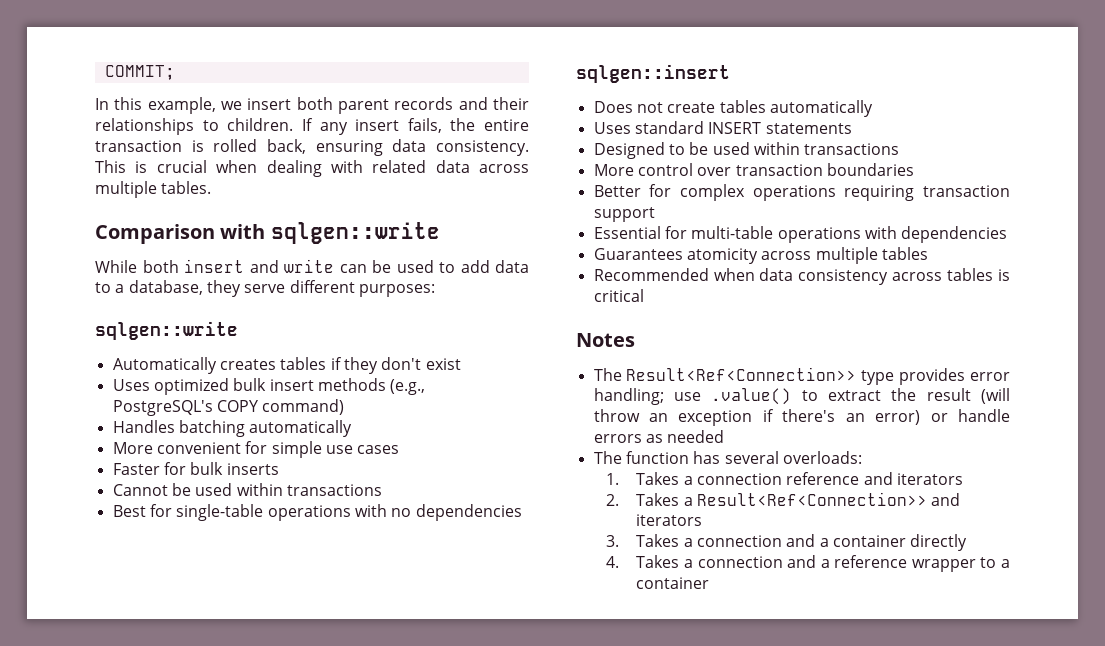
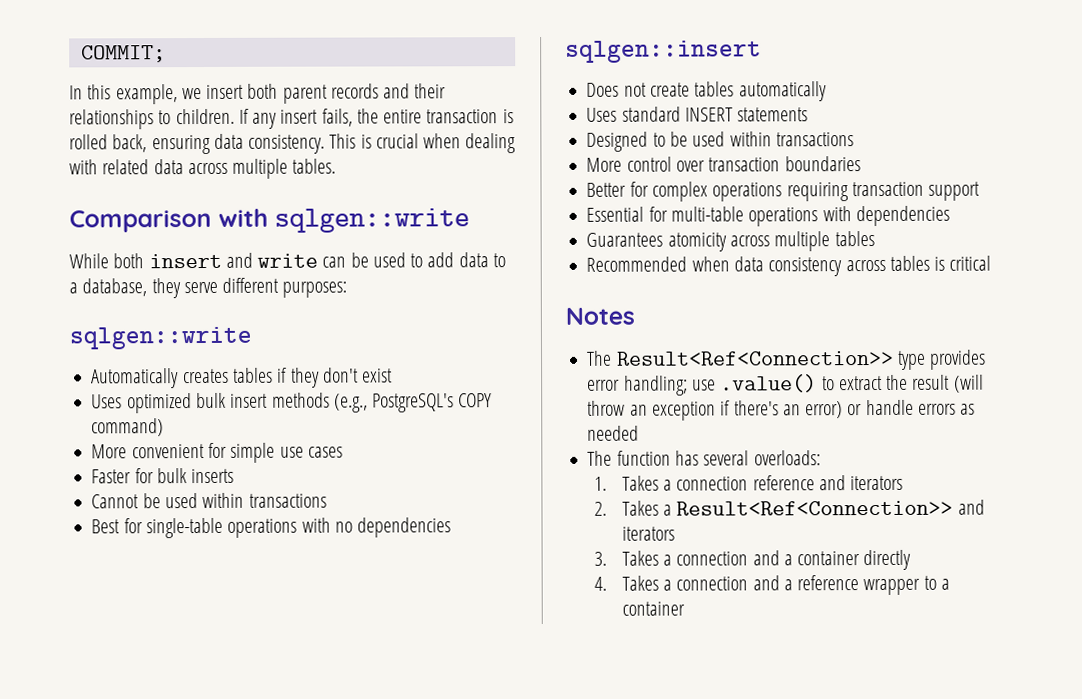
[112,420,353,437] // Handles batching automatically -> (165, 427) none

